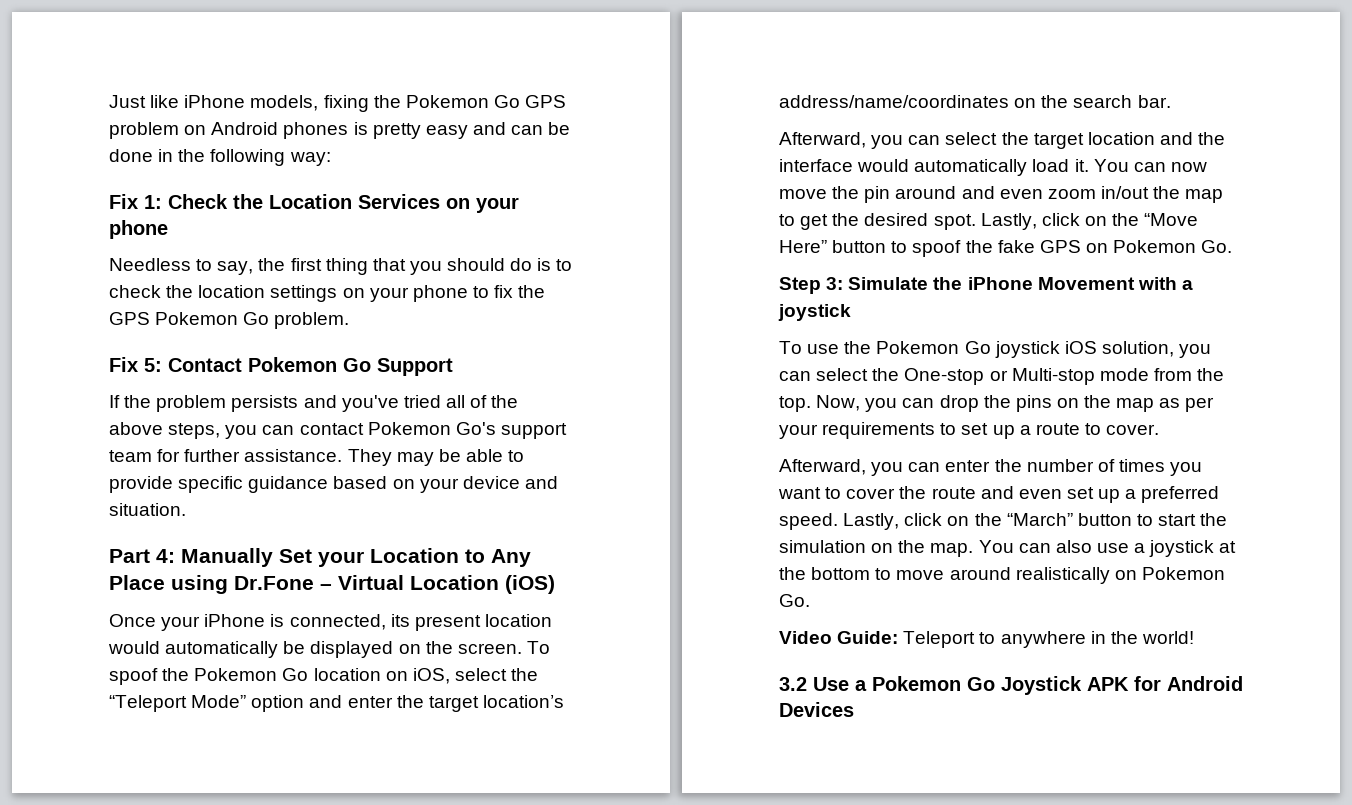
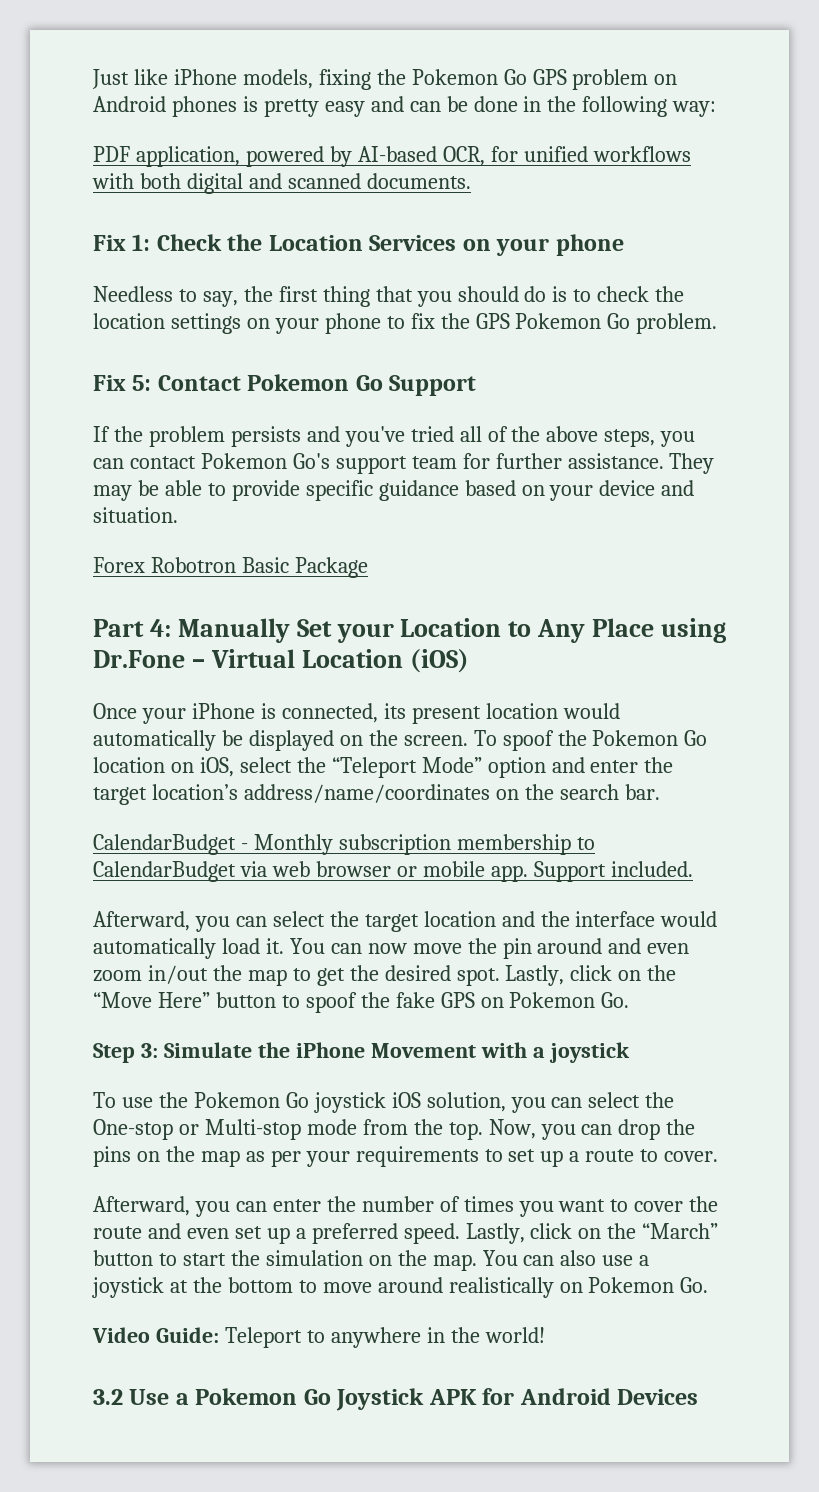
(331, 159) none -> [93,146,691,167] [92,173,471,194] // PDF application, powered by AI-based OCR, for unified workflows with both digital and scanned documents.
(186, 509) none -> [93,557,368,578] // Forex Robotron Basic Package
(1171, 101) none -> [93,834,595,855] [93,861,693,882] // CalendarBudget - Monthly subscription membership to CalendarBudget via web browser or mobile app. Support included.

